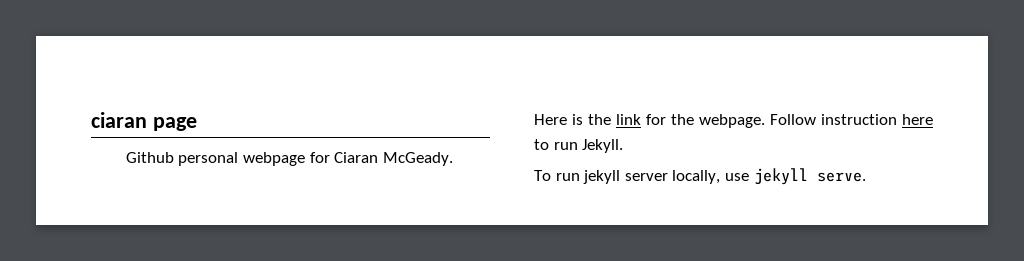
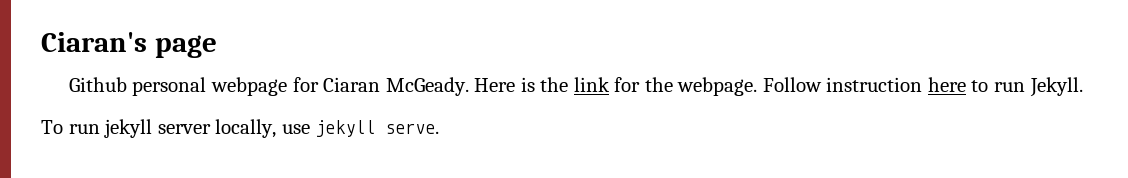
[91,112,147,128] ciaran -> [41,32,147,52] Ciaran's

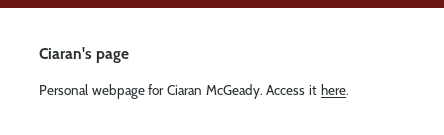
[68,77,207,96] Github personal -> [39,84,89,95] Personal
[474,77,1083,97] [41,119,440,138] Here is the link for the webpage. Follow instruction here to run Jekyll. // To run jekyll server locally, use jekyll serve. -> [266,84,349,95] Access it here.

